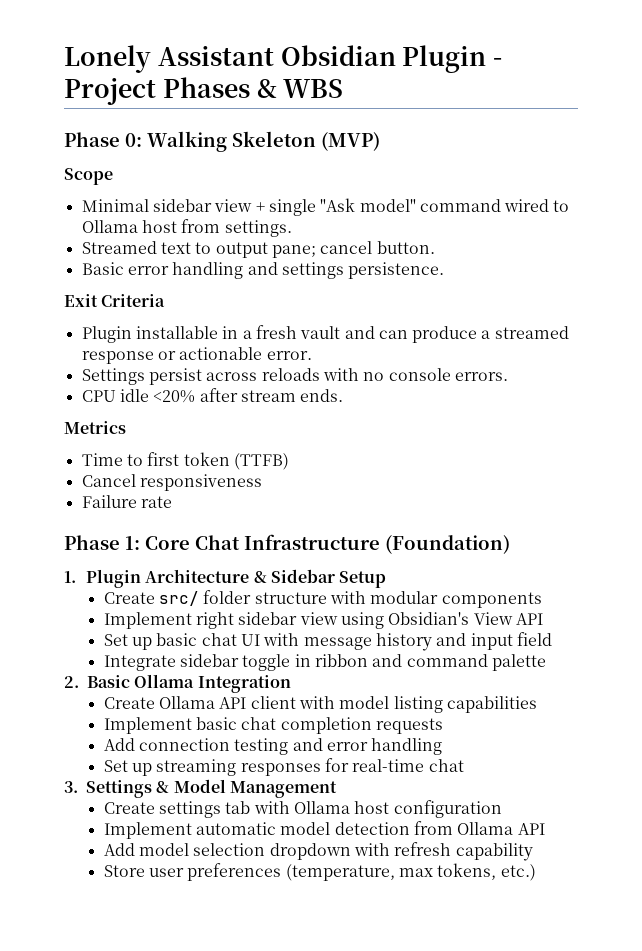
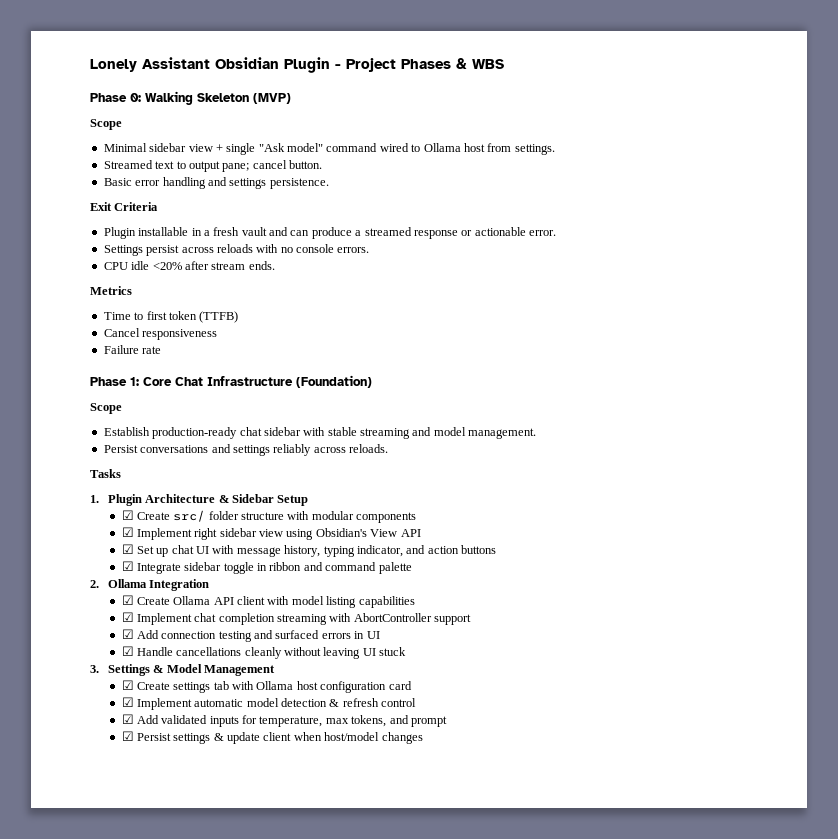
(510, 544) none -> [90,403,122,414] [103,427,537,439] [103,444,388,456] [90,469,121,478] // Scope // Establish production-ready chat sidebar with stable streaming and model management. // Persist conversations and settings reliably across reloads. // Tasks
(387, 579) none -> [121,510,134,520] ☑
(542, 600) none -> [121,527,134,537] ☑
[103,633,198,650] Set up basic -> [121,544,169,557] ☑ Set up
[375,632,552,651] history and input field // -> [284,545,497,557] [121,561,134,571] history, typing indicator, and action buttons // ☑
[87,675,130,688] Basic -> (99, 584) none
(291, 684) none -> [121,595,134,605] ☑
[103,717,443,734] [103,738,443,755] [103,758,464,776] Implement basic chat completion requests // Add connection testing and error handling // Set up streaming responses for real-time chat -> [121,612,472,625] [121,629,380,642] [121,646,407,659] ☑ Implement chat completion streaming with AbortController support // ☑ Add connection testing and surfaced errors in UI // ☑ Handle cancellations cleanly without leaving UI stuck
(337, 789) none -> [121,680,134,690] ☑
(502, 809) // -> [388,681,412,690] [121,697,134,707] card // ☑
[413,821,545,835] [103,842,533,861] [103,863,536,881] from Ollama API // Add model selection dropdown with refresh capability // Store user preferences (temperature, max tokens, etc.) -> [329,698,417,707] [121,714,447,727] [121,731,423,744] & refresh control // ☑ Add validated inputs for temperature, max tokens, and prompt // ☑ Persist settings & update client when host/model changes

